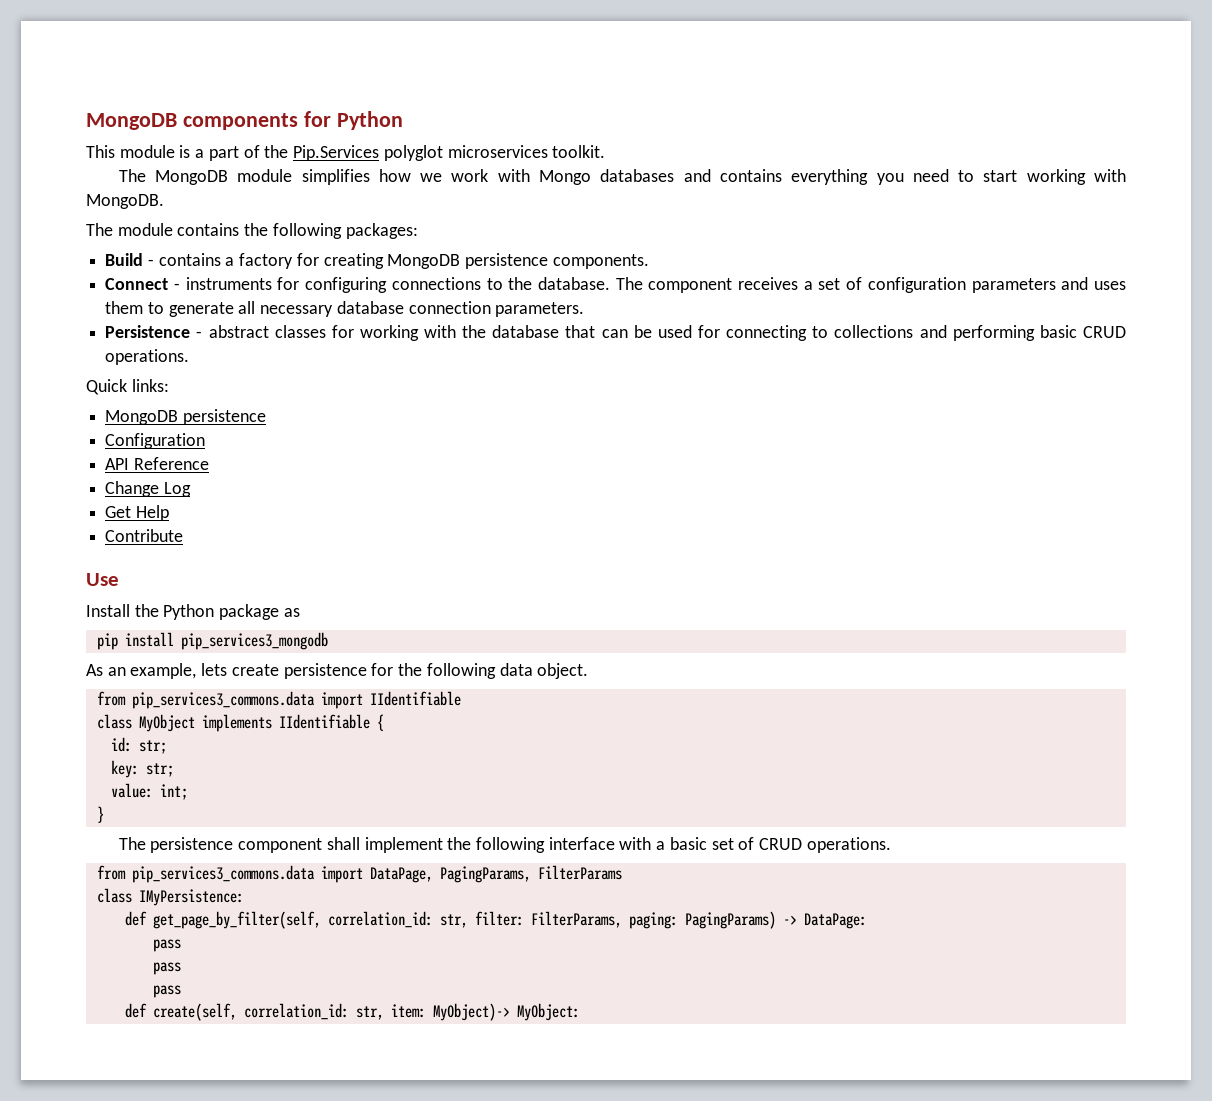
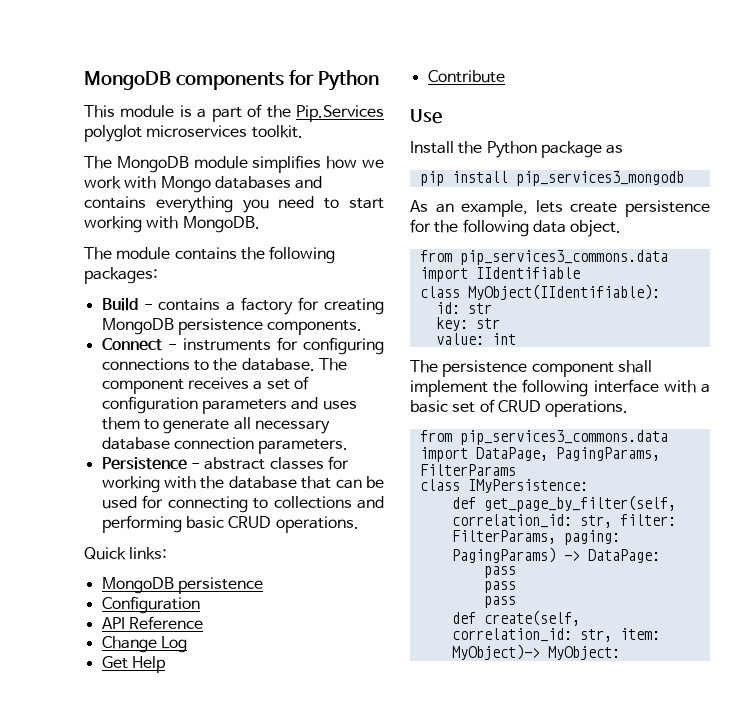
[138,714,384,732] MyObject implements IIdentifiable { -> [467,284,660,300] MyObject(IIdentifiable):
[138,740,167,754] str; -> [467,303,492,314] str
[145,763,174,777] str; -> [475,318,500,329] str
[159,784,188,800] [96,806,104,823] int; // } -> [491,333,516,345] int

